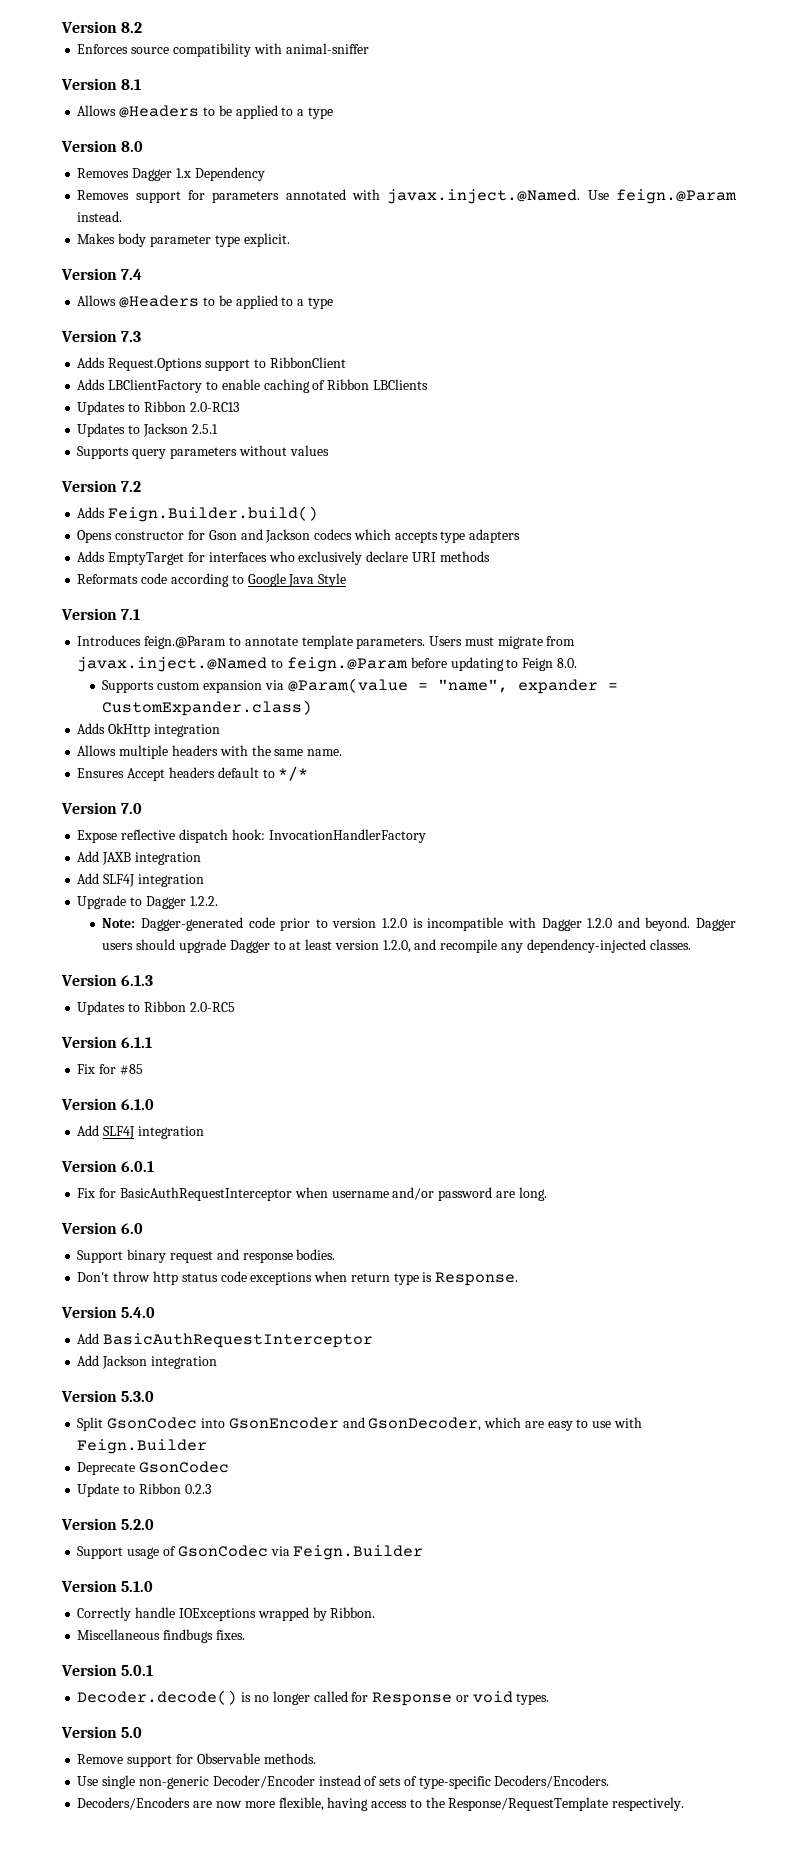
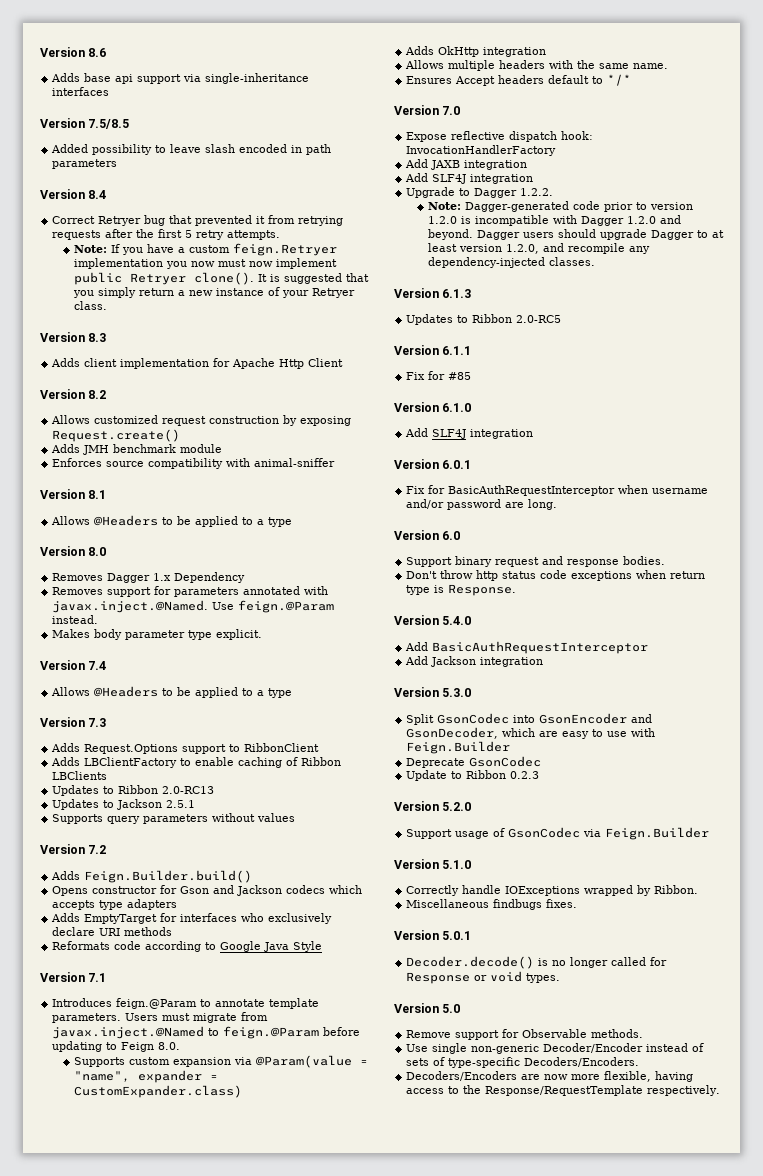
[61,21,143,33] Version 8.2 -> [40,47,107,57] [51,73,310,84] [52,87,110,96] [40,118,130,129] [51,144,332,155] [52,159,118,169] [40,189,107,199] [52,215,344,226] [52,229,281,240] [73,243,337,256] [73,258,337,269] [73,272,369,285] [72,287,355,298] [73,301,107,310] [40,332,107,342] [51,358,344,369] [40,389,107,399] [51,415,352,426] [52,429,181,442] [51,444,223,455] Version 8.6 // Adds base api support via single-inheritance interfaces // Version 7.5/8.5 // Added possibility to leave slash encoded in path parameters // Version 8.4 // Correct Retryer bug that prevented it from retrying requests after the first 5 retry attempts. // Note: If you have a custom feign.Retryer implementation you now must now implement public Retryer clone(). It is suggested that you simply return a new instance of your Retryer class. // Version 8.3 // Adds client implementation for Apache Http Client // Version 8.2 // Allows customized request construction by exposing Request.create() // Adds JMH benchmark module

